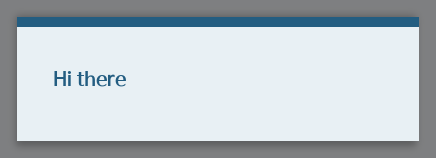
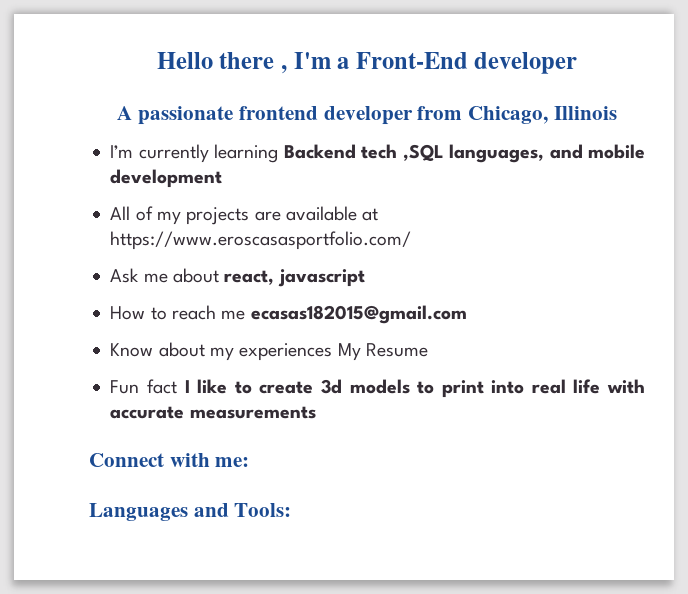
[53,71,127,87] Hi there -> [156,52,578,74] [117,106,617,125] [110,144,646,163] [110,169,223,188] [110,206,379,225] [110,231,412,250] [110,268,365,287] [110,305,467,324] [110,342,428,361] [110,379,645,398] [110,406,316,419] [89,453,250,467] [89,503,292,521] Hello there , I'm a Front-End developer // A passionate frontend developer from Chicago, Illinois // I’m currently learning Backend tech ,SQL languages, and mobile development // All of my projects are available at https://www.eroscasasportfolio.com/ // Ask me about react, javascript // How to reach me ecasas182015@gmail.com // Know about my experiences My Resume // Fun fact I like to create 3d models to print into real life with accurate measurements // Connect with me: // Languages and Tools:

